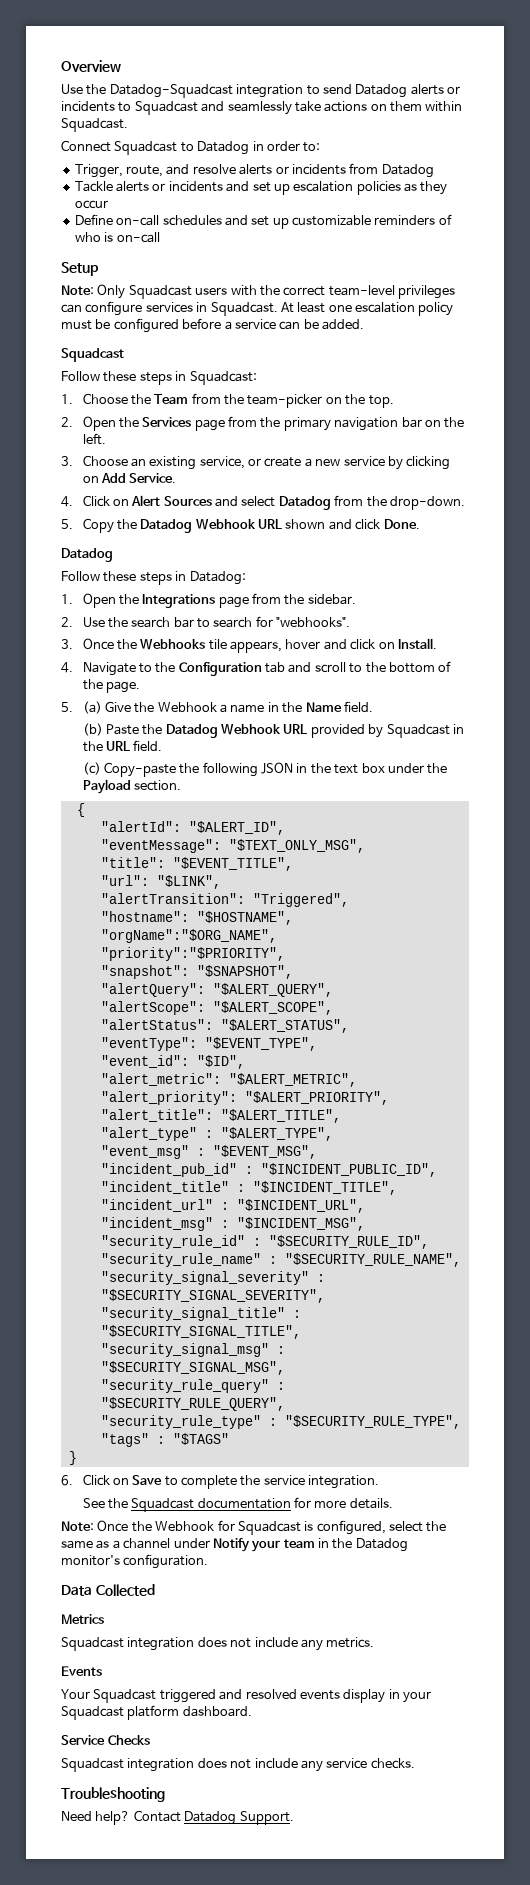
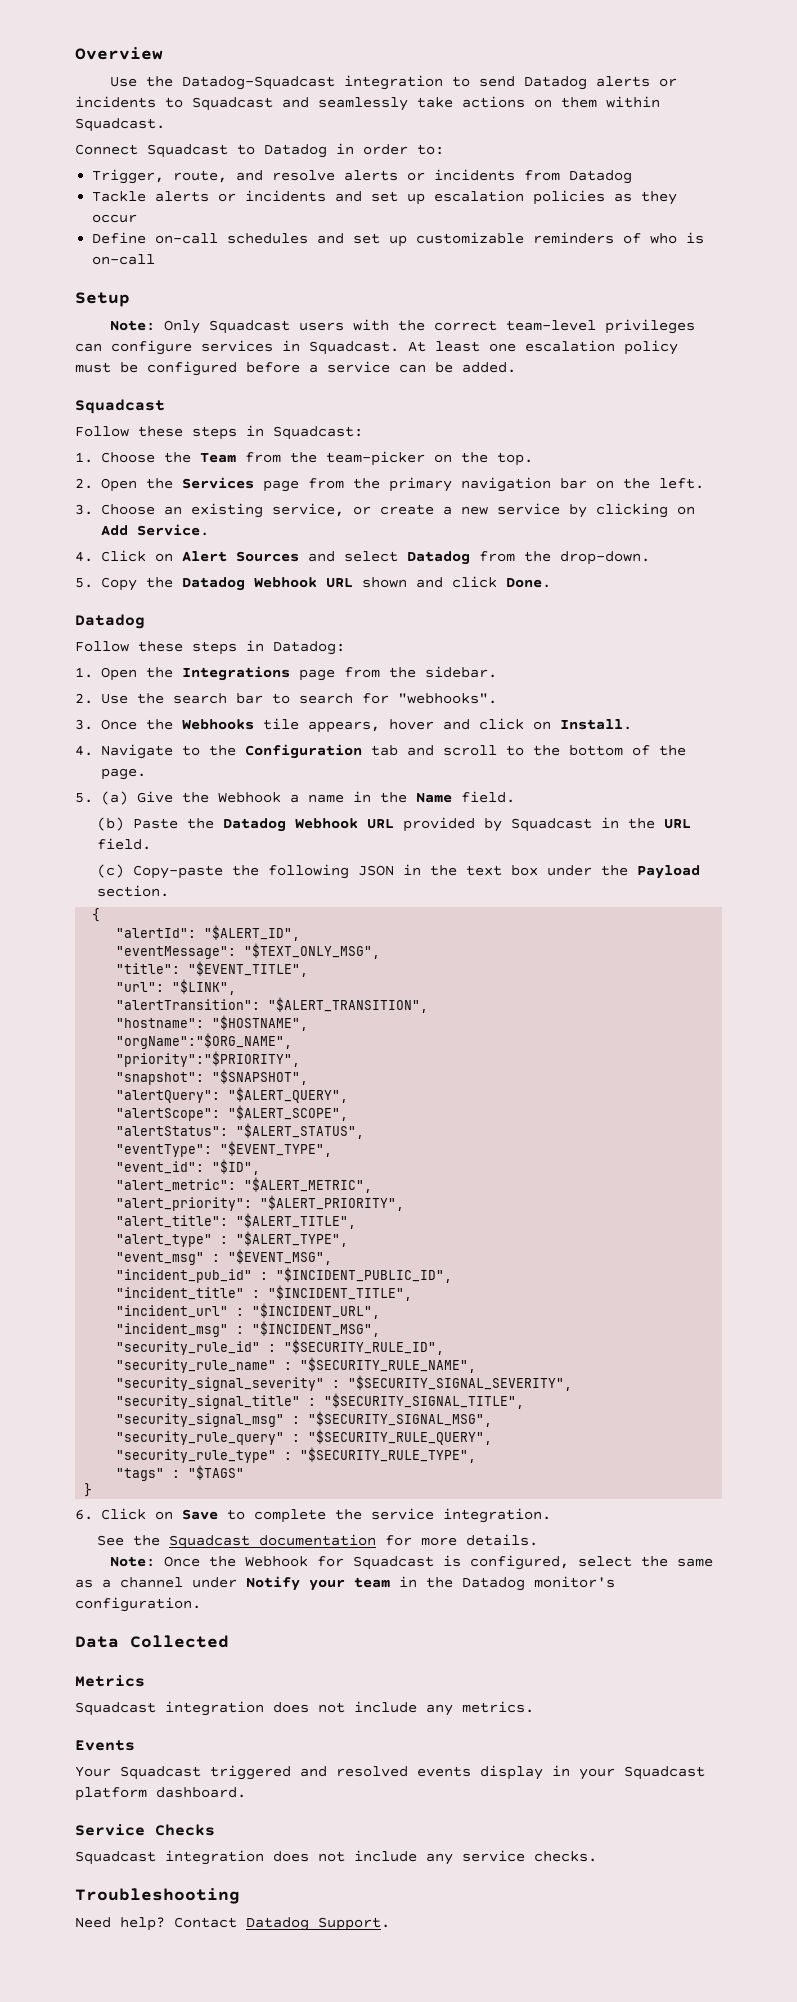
[252,893,349,907] "Triggered", -> [268,997,429,1013] "$ALERT_TRANSITION",

